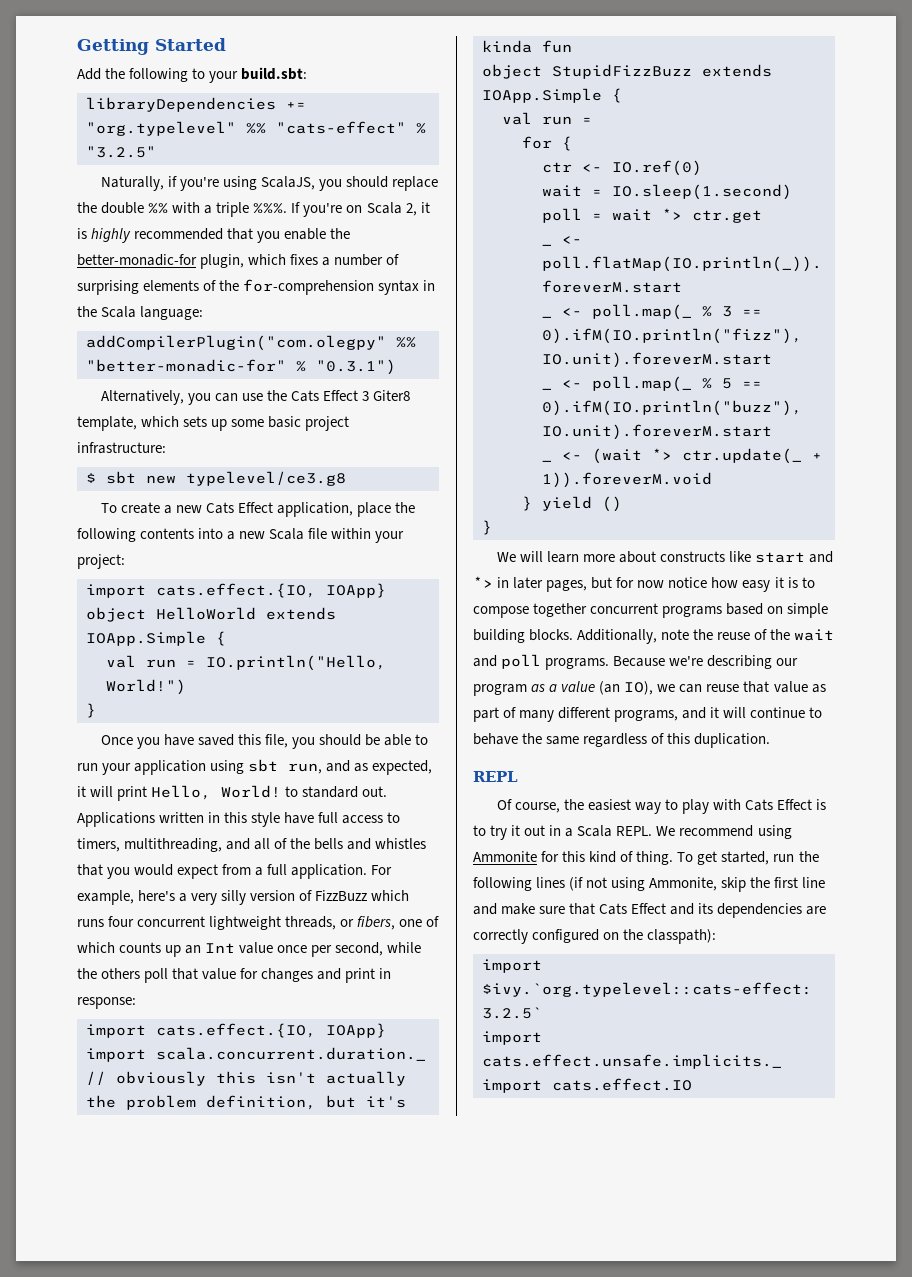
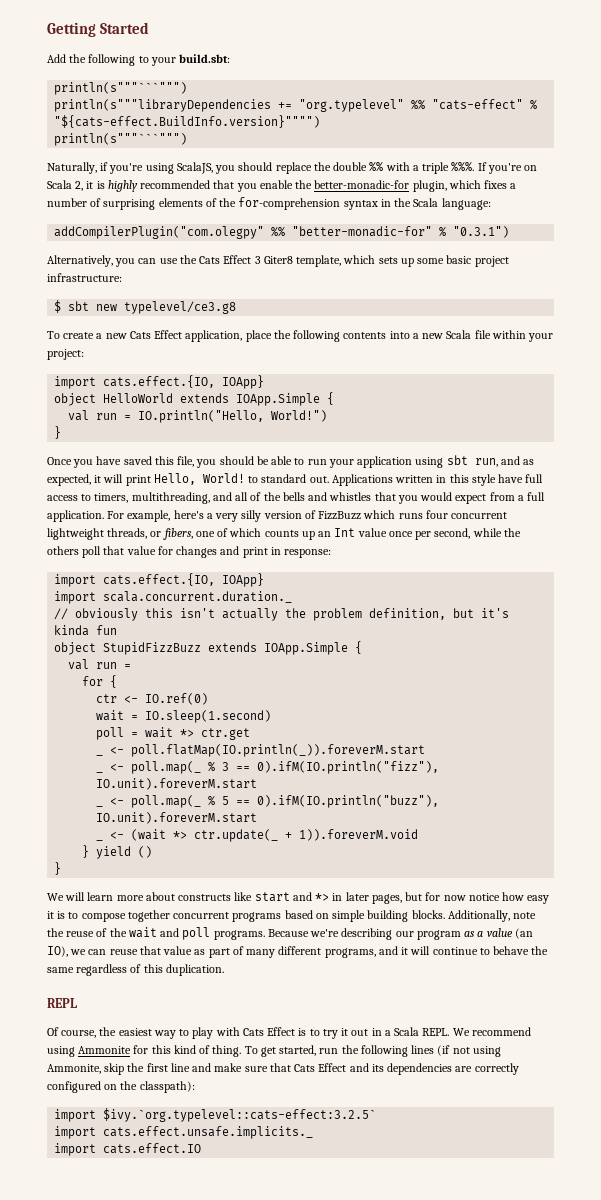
[86,97,276,112] libraryDependencies -> [54,82,188,95] [54,99,272,112] println(s"""```""") // println(s"""libraryDependencies
[86,146,156,158] "3.2.5" -> [54,115,321,128] [54,133,188,146] "${cats-effect.BuildInfo.version}"""") // println(s"""```""")

